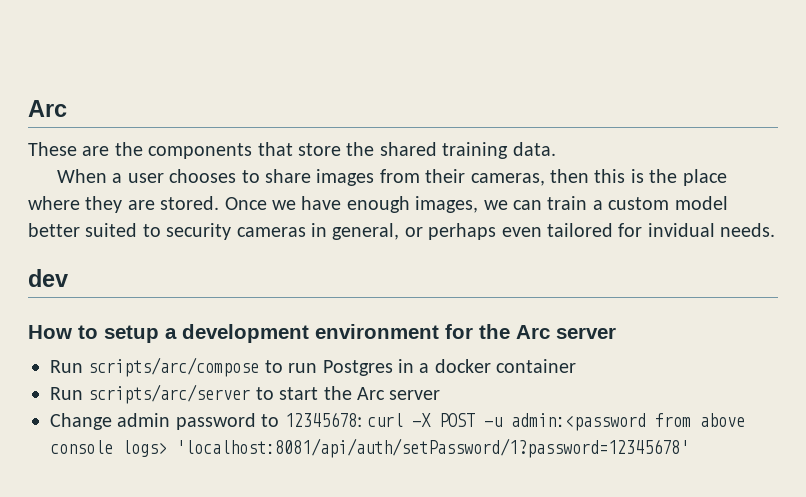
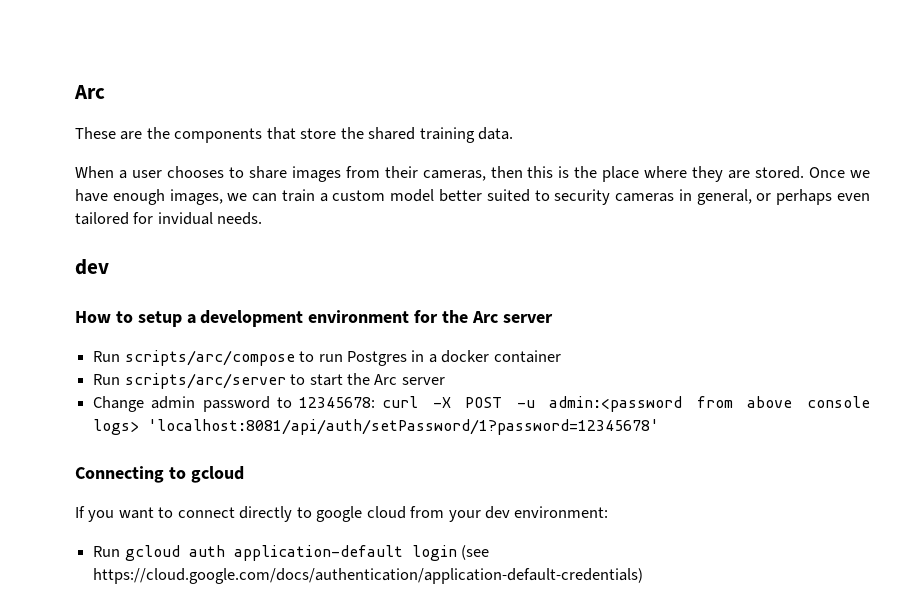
(689, 448) none -> [75,466,244,483] [75,506,609,522] [93,545,490,561] [93,568,644,584] // Connecting to gcloud // If you want to connect directly to google cloud from your dev environment: // Run gcloud auth application-default login (see https://cloud.google.com/docs/authentication/application-default-credentials)

